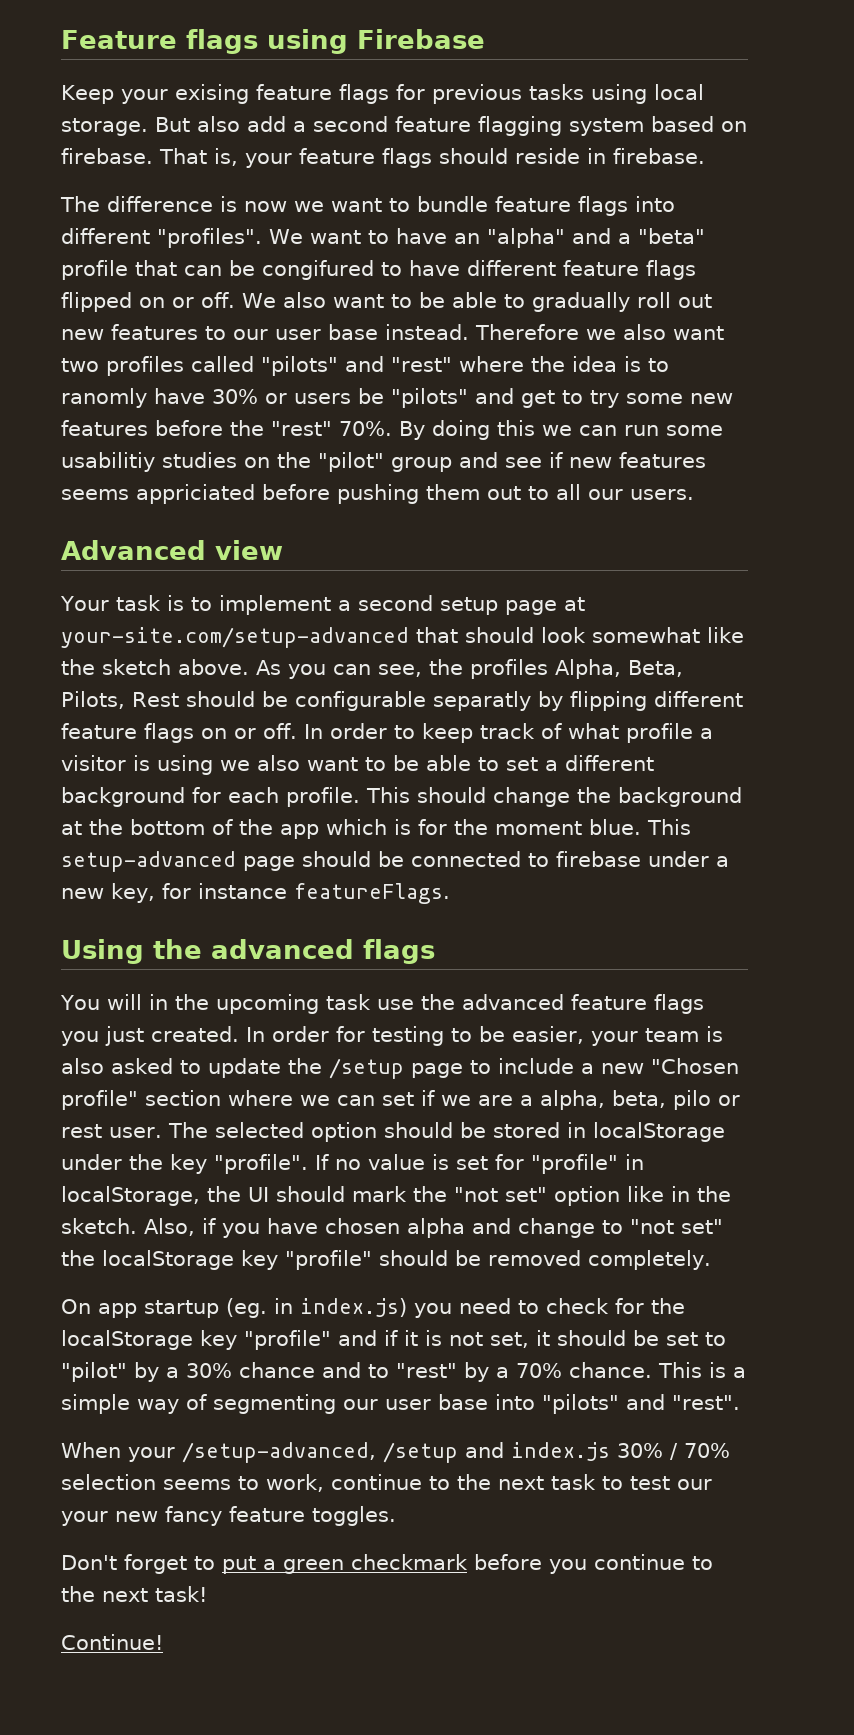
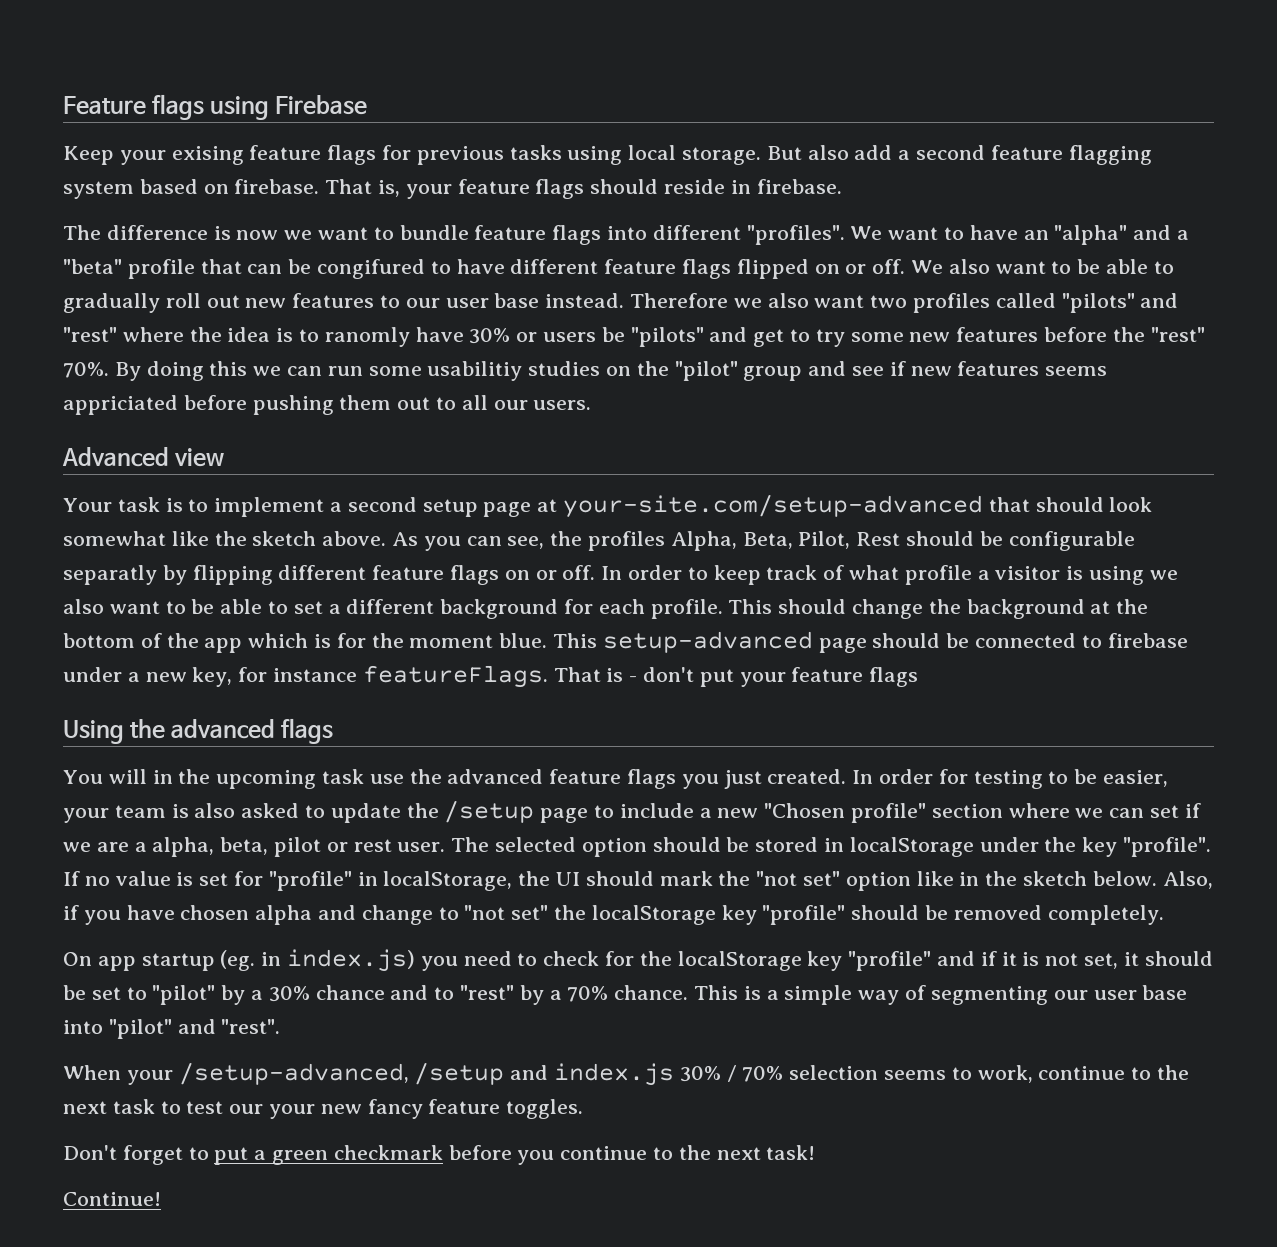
[61,691,125,709] Pilots, -> [798,531,851,549] Pilot,
(450, 893) none -> [553,667,919,687] That is - don't put your feature flags
[673,1090,711,1110] pilo -> [274,837,322,857] pilot
[61,1218,137,1234] sketch. -> [1023,871,1157,886] sketch below.
[542,1394,619,1414] "pilots" -> [108,1019,172,1039] "pilot"

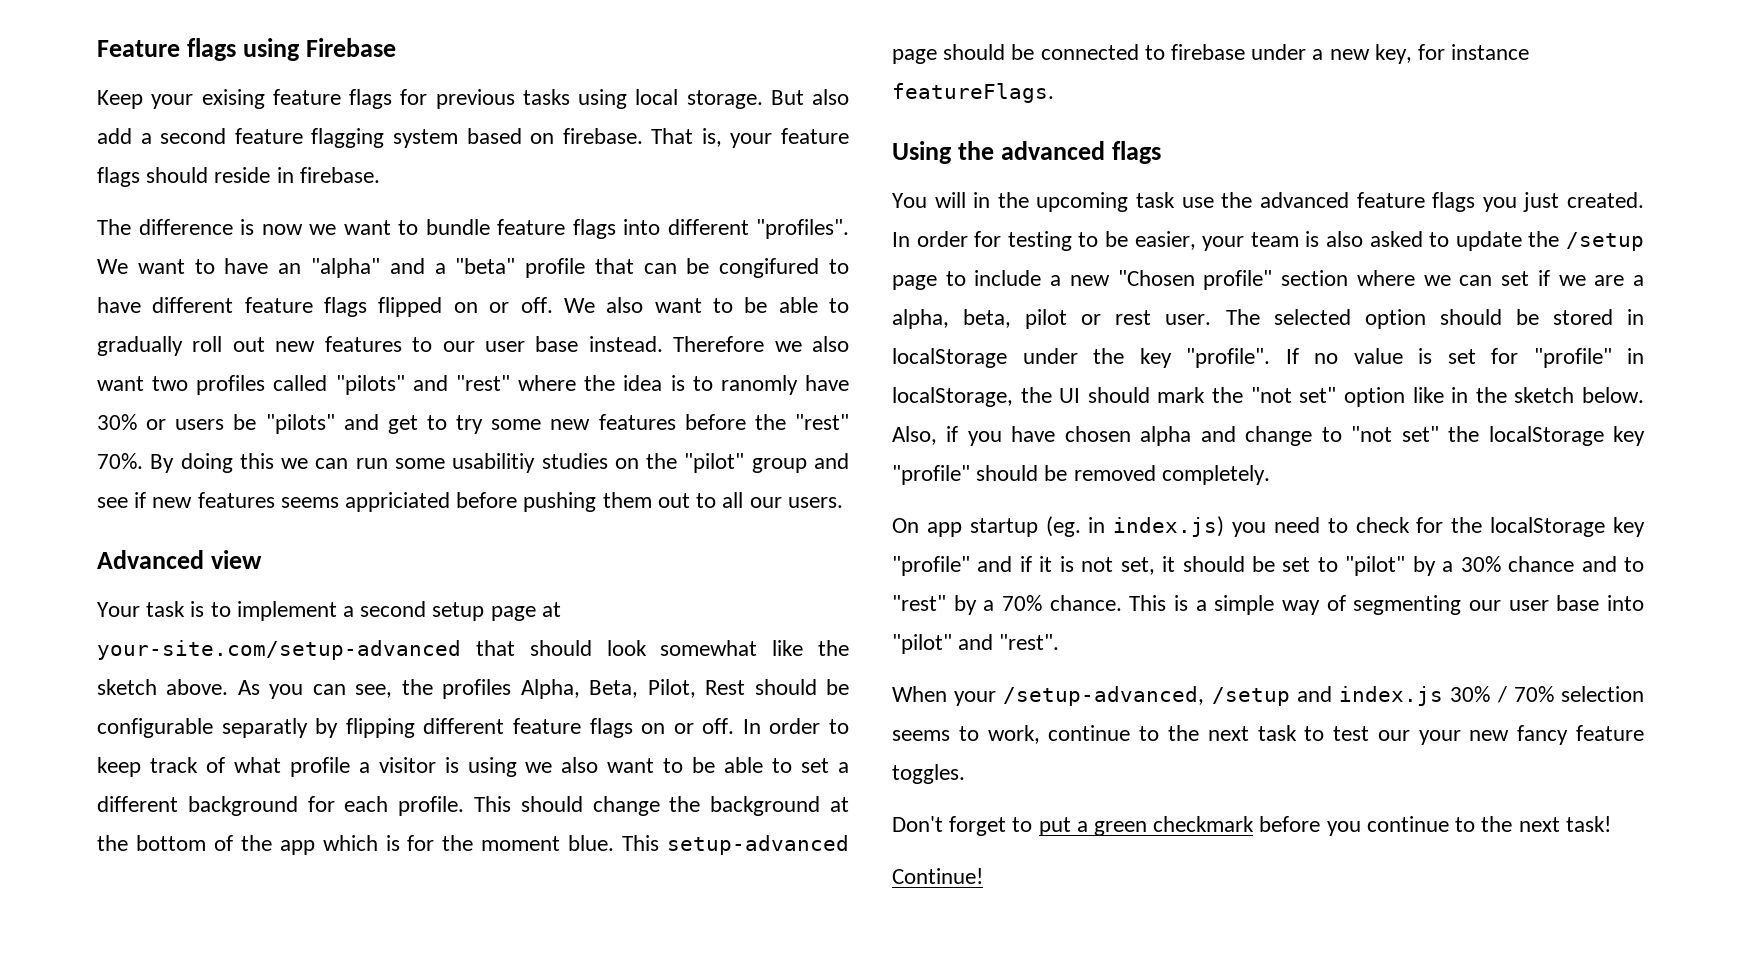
[553,667,919,687] That is - don't put your feature flags -> (1054, 93) none

